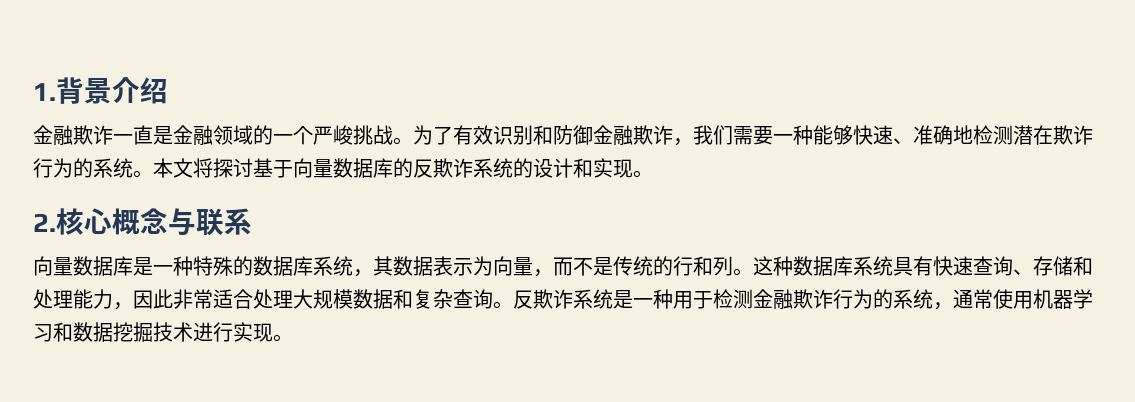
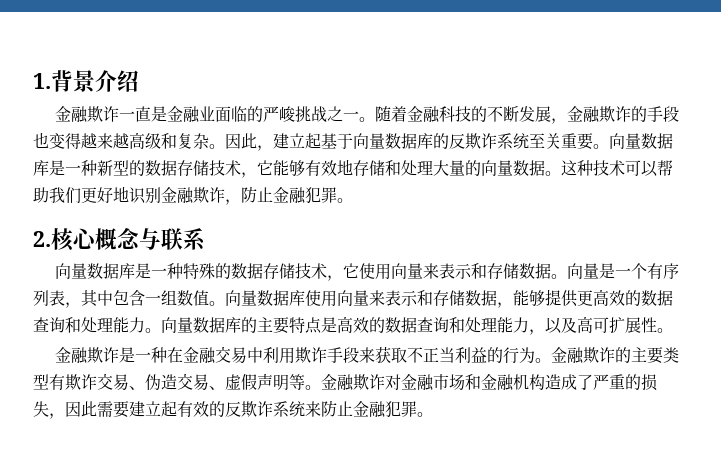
[213,125,1093,146] [33,158,253,178] 领域的一个严峻挑战。为了有效识别和防御金融欺诈，我们需要一种能够快速、准确地检测潜在欺诈行为的系统。本文将探讨 -> [198,106,679,124] [33,132,321,151] 业面临的严峻挑战之一。随着金融科技的不断发展，金融欺诈的手段也变得越来越高级和复杂。因此，建立起
[513,158,633,178] 的设计和实现 -> [529,133,673,150] [33,159,673,178] [33,186,337,205] 至关重要。向量数据库是一种新型的数据存储技术，它能够有效地存储和处理大量的向量数据。这种技术可以帮助我们更好地识别金融欺诈，防止金融犯罪
[293,256,1093,277] [33,289,1093,310] [33,322,273,342] 库系统，其数据表示为向量，而不是传统的行和列。这种数据库系统具有快速查询、存储和处理能力，因此非常适合处理大规模数据和复杂查询。反欺诈系统是一种用于检测金融欺诈行为的系统，通常使用机器学习和数据挖掘技术进行实现 -> [262,263,679,281] [33,289,673,308] [33,316,673,335] [54,346,679,364] [33,373,657,391] [33,400,417,419] 存储技术，它使用向量来表示和存储数据。向量是一个有序列表，其中包含一组数值。向量数据库使用向量来表示和存储数据，能够提供更高效的数据查询和处理能力。向量数据库的主要特点是高效的数据查询和处理能力，以及高可扩展性。 // 金融欺诈是一种在金融交易中利用欺诈手段来获取不正当利益的行为。金融欺诈的主要类型有欺诈交易、伪造交易、虚假声明等。金融欺诈对金融市场和金融机构造成了严重的损失，因此需要建立起有效的反欺诈系统来防止金融犯罪

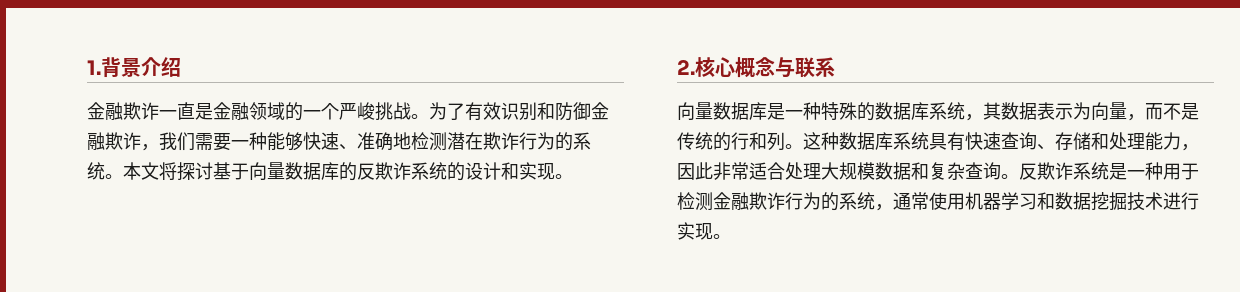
[198,106,679,124] [33,132,321,151] 业面临的严峻挑战之一。随着金融科技的不断发展，金融欺诈的手段也变得越来越高级和复杂。因此，建立起 -> [249,102,609,121] [87,132,591,151] [87,162,213,181] 领域的一个严峻挑战。为了有效识别和防御金融欺诈，我们需要一种能够快速、准确地检测潜在欺诈行为的系统。本文将探讨
[529,133,673,150] [33,159,673,178] [33,186,337,205] 至关重要。向量数据库是一种新型的数据存储技术，它能够有效地存储和处理大量的向量数据。这种技术可以帮助我们更好地识别金融欺诈，防止金融犯罪 -> [447,162,555,181] 的设计和实现
[262,263,679,281] [33,289,673,308] [33,316,673,335] [54,346,679,364] [33,373,657,391] [33,400,417,419] 存储技术，它使用向量来表示和存储数据。向量是一个有序列表，其中包含一组数值。向量数据库使用向量来表示和存储数据，能够提供更高效的数据查询和处理能力。向量数据库的主要特点是高效的数据查询和处理能力，以及高可扩展性。 // 金融欺诈是一种在金融交易中利用欺诈手段来获取不正当利益的行为。金融欺诈的主要类型有欺诈交易、伪造交易、虚假声明等。金融欺诈对金融市场和金融机构造成了严重的损失，因此需要建立起有效的反欺诈系统来防止金融犯罪 -> [911,102,1199,121] [677,132,1199,151] [677,162,1199,180] [677,192,1199,211] [677,222,713,240] 库系统，其数据表示为向量，而不是传统的行和列。这种数据库系统具有快速查询、存储和处理能力，因此非常适合处理大规模数据和复杂查询。反欺诈系统是一种用于检测金融欺诈行为的系统，通常使用机器学习和数据挖掘技术进行实现

